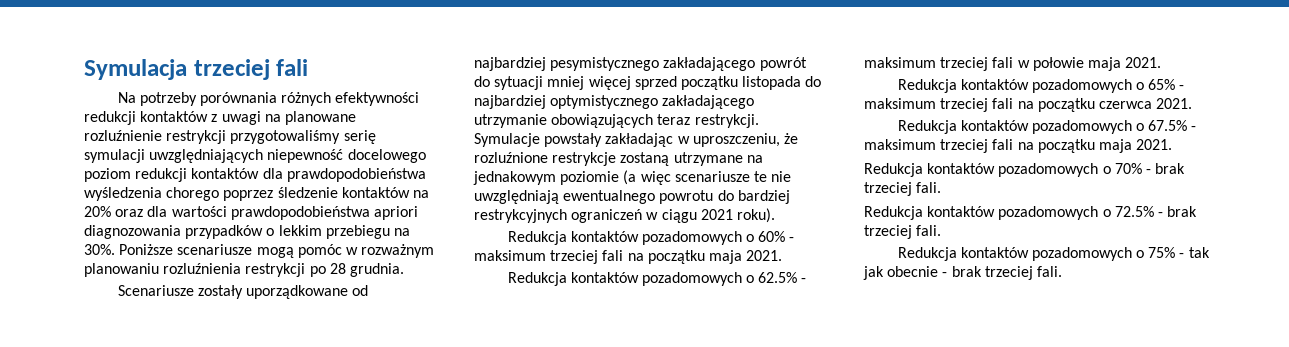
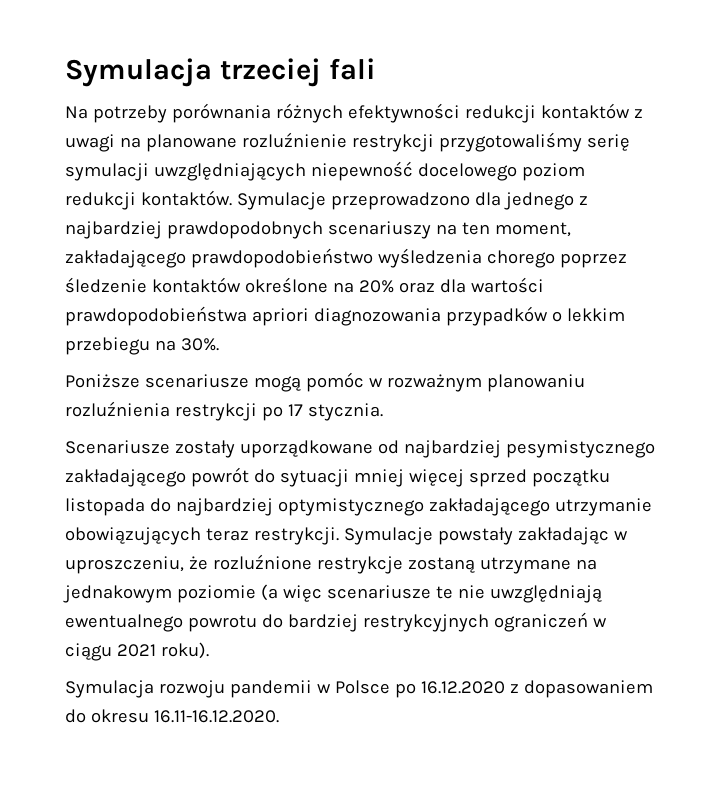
[191,168,426,182] kontaktów dla prawdopodobieństwa -> [140,190,588,210] [65,221,571,239] [65,248,373,268] kontaktów. Symulacje przeprowadzono dla jednego z najbardziej prawdopodobnych scenariuszy na ten moment, zakładającego prawdopodobieństwo
(410, 192) none -> [244,277,328,293] określone
(115, 249) none -> (219, 344) //
[329,263,404,277] 28 grudnia. -> [287,403,383,421] 17 stycznia.
[507,231,795,245] [474,250,783,264] [507,272,807,286] [864,57,1162,71] [897,79,1185,93] [864,98,1193,112] [897,120,1197,134] [864,139,1173,153] [864,163,1186,177] [864,182,942,196] [864,206,1198,220] [864,225,942,239] [897,247,1210,261] [863,266,1062,280] Redukcja kontaktów pozadomowych o 60% - maksimum trzeciej fali na początku maja 2021. // Redukcja kontaktów pozadomowych o 62.5% - maksimum trzeciej fali w połowie maja 2021. // Redukcja kontaktów pozadomowych o 65% - maksimum trzeciej fali na początku czerwca 2021. // Redukcja kontaktów pozadomowych o 67.5% - maksimum trzeciej fali na początku maja 2021. // Redukcja kontaktów pozadomowych o 70% - brak trzeciej fali. // Redukcja kontaktów pozadomowych o 72.5% - brak trzeciej fali. // Redukcja kontaktów pozadomowych o 75% - tak jak obecnie - brak trzeciej fali. -> [65,680,653,698] [65,709,279,723] Symulacja rozwoju pandemii w Polsce po 16.12.2020 z dopasowaniem do okresu 16.11-16.12.2020.

